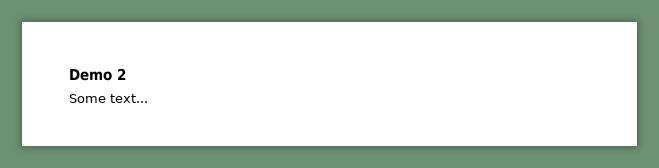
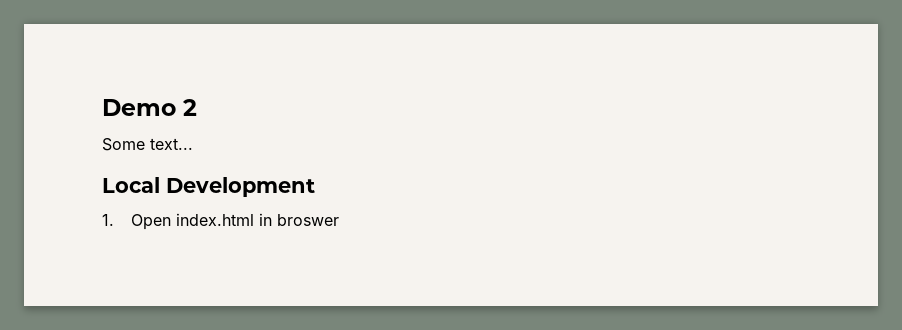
(148, 98) none -> [102,177,315,197] [102,213,340,230] // Local Development // 1. Open index.html in broswer

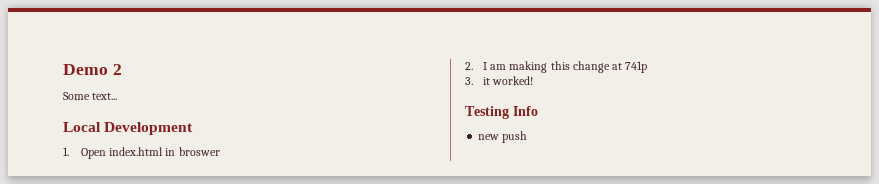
(340, 220) none -> [465,61,648,73] [465,76,534,85] [465,106,538,119] [478,131,528,143] // 2. I am making this change at 741p // 3. it worked! // Testing Info // new push

